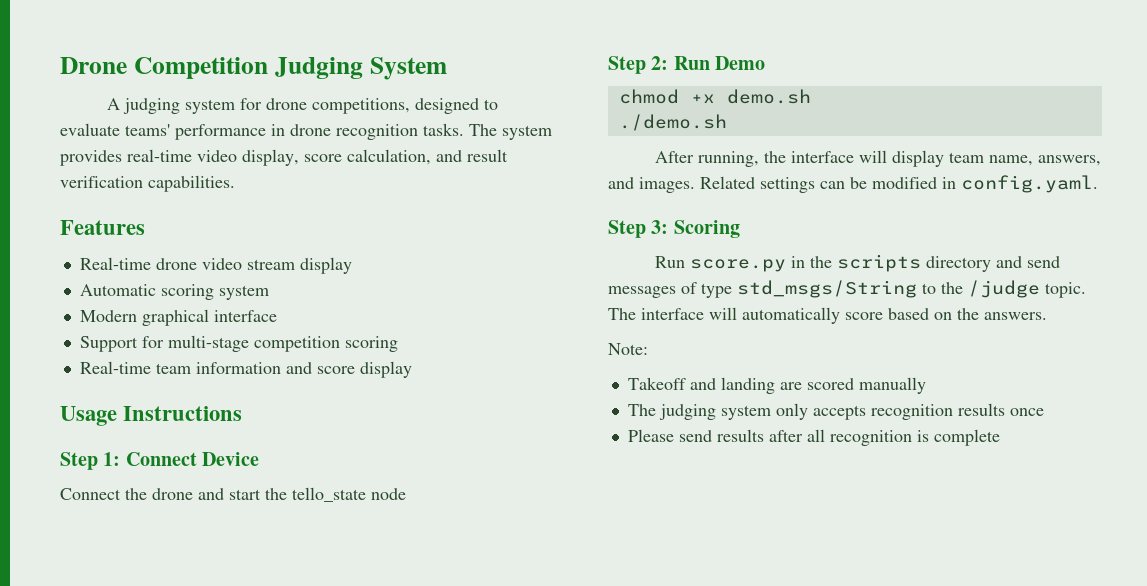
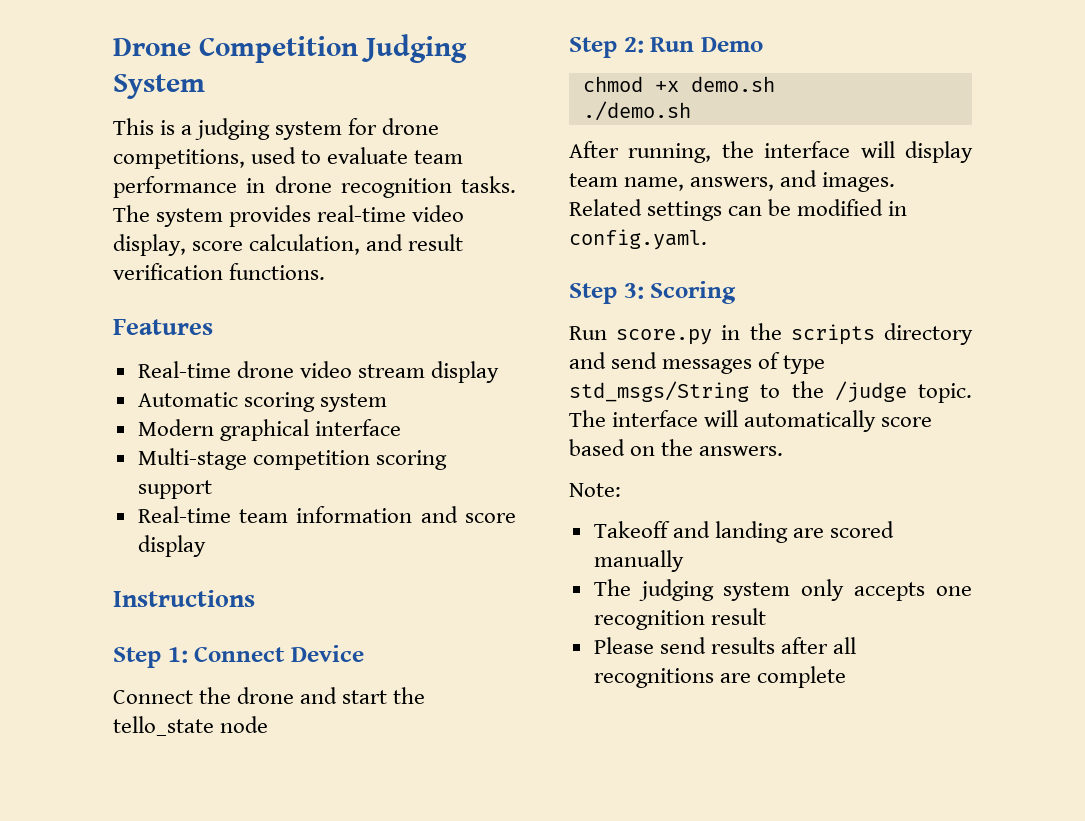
[106,98,120,110] A -> [113,118,193,135] This is a
[414,98,479,114] designed -> [251,147,297,164] used
[125,124,170,136] teams' -> [414,150,464,164] team
[148,175,235,192] capabilities. -> [229,263,326,280] functions.
[79,335,249,352] Support for multi-stage -> [137,448,247,470] Multi-stage
(398, 344) none -> [137,480,212,499] support
[60,406,117,426] Usage -> (206, 546) none
[870,403,1044,420] recognition results once -> [936,586,972,596] [593,608,766,630] one recognition result
[829,430,929,446] recognition is -> [593,668,751,688] recognitions are

